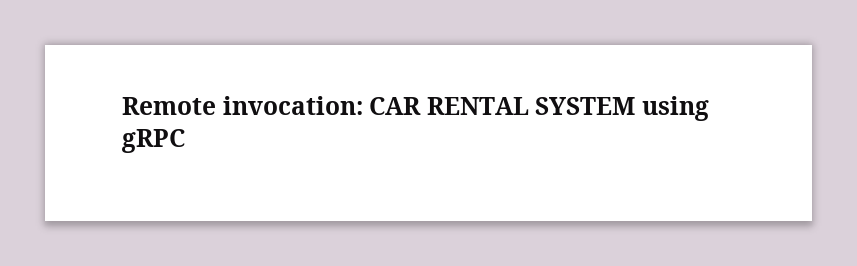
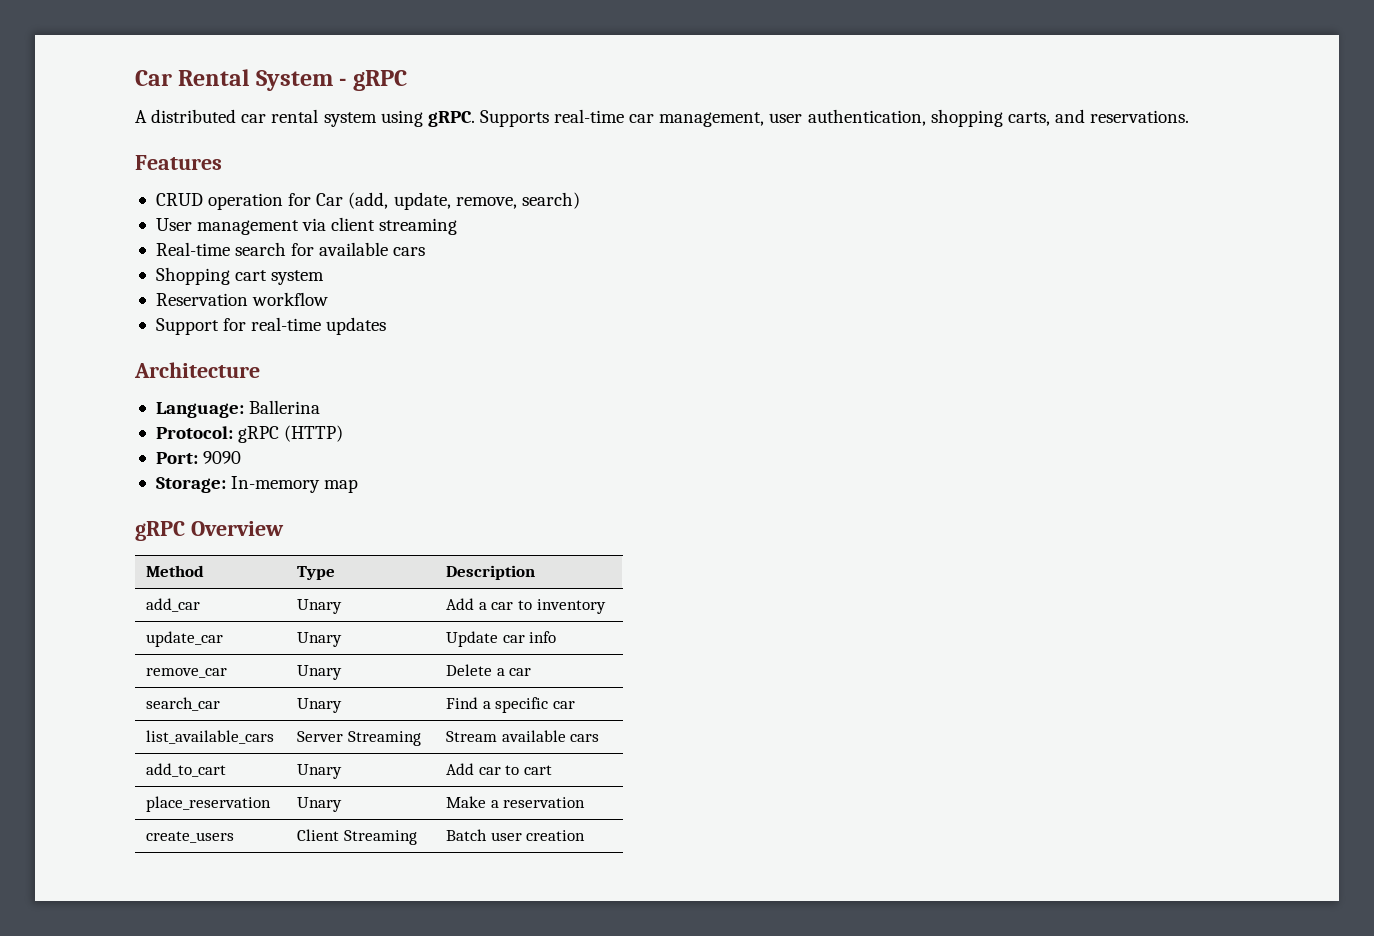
[122,96,710,121] [122,129,185,153] Remote invocation: CAR RENTAL SYSTEM using gRPC -> [135,69,407,91] [135,109,1190,127] [135,155,222,170] [155,192,580,210] [155,217,458,235] [155,242,426,256] [155,267,325,285] [155,292,329,306] [155,317,387,335] [134,362,260,378] [155,400,321,418] [155,425,344,443] [155,451,242,464] [155,476,359,493] [135,521,284,541] [146,565,205,577] [297,566,336,580] [446,565,536,580] [146,598,201,612] [297,599,343,614] [446,598,606,614] [146,631,224,647] [297,632,343,647] [446,631,557,647] [146,668,228,678] [297,665,343,680] [446,664,532,676] [146,697,221,711] [297,698,343,713] [446,697,576,713] [146,730,275,744] [297,731,421,746] [446,730,600,742] [146,763,227,777] [297,764,343,779] [446,763,553,775] [146,796,272,812] [297,797,343,812] [446,796,586,808] [146,831,235,843] [297,829,417,845] [446,829,586,841] Car Rental System - gRPC // A distributed car rental system using gRPC. Supports real-time car management, user authentication, shopping carts, and reservations. // Features // CRUD operation for Car (add, update, remove, search) // User management via client streaming // Real-time search for available cars // Shopping cart system // Reservation workflow // Support for real-time updates // Architecture // Language: Ballerina // Protocol: gRPC (HTTP) // Port: 9090 // Storage: In-memory map // gRPC Overview // Method | Type | Description // add_car | Unary | Add a car to inventory // update_car | Unary | Update car info // remove_car | Unary | Delete a car // search_car | Unary | Find a specific car // list_available_cars | Server Streaming | Stream available cars // add_to_cart | Unary | Add car to cart // place_reservation | Unary | Make a reservation // create_users | Client Streaming | Batch user creation

